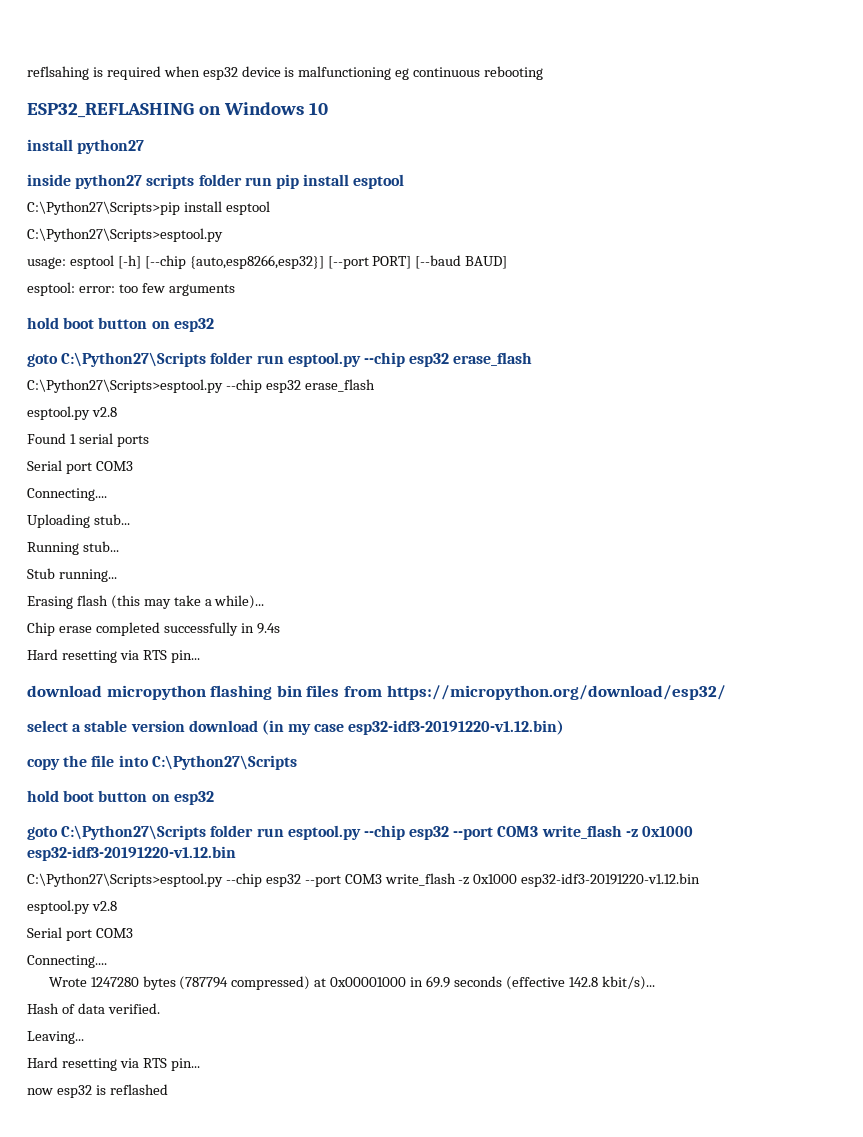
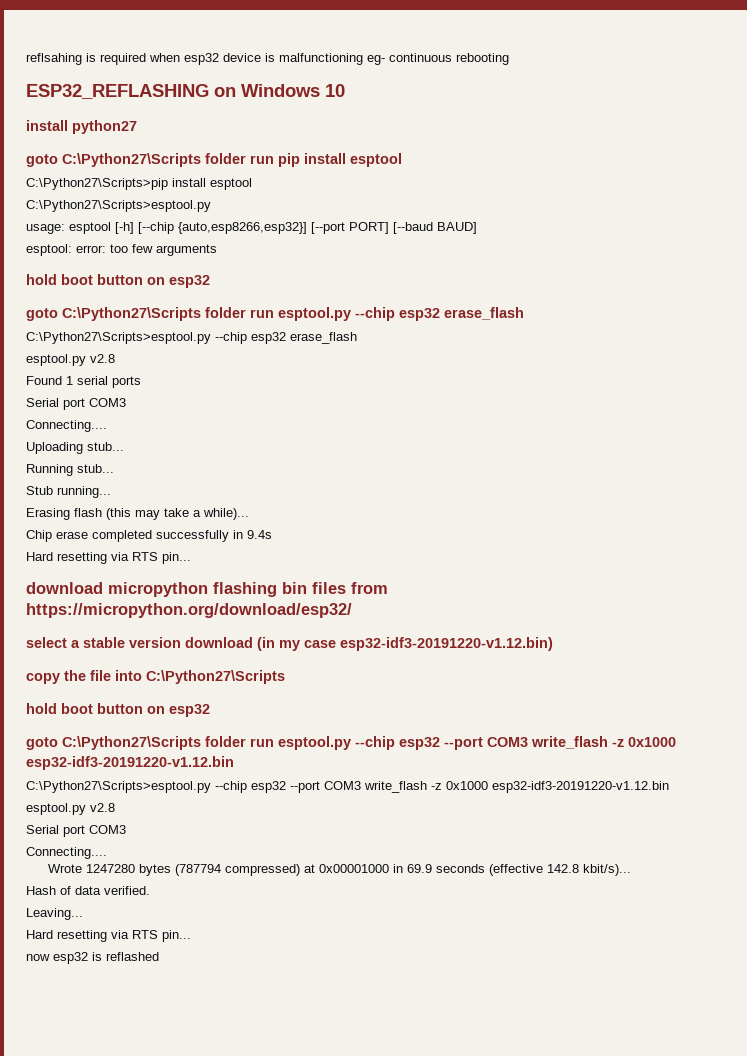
[395,68,410,80] eg -> [367,55,385,65] eg-
[27,174,195,189] inside python27 scripts -> [26,153,201,167] goto C:\Python27\Scripts

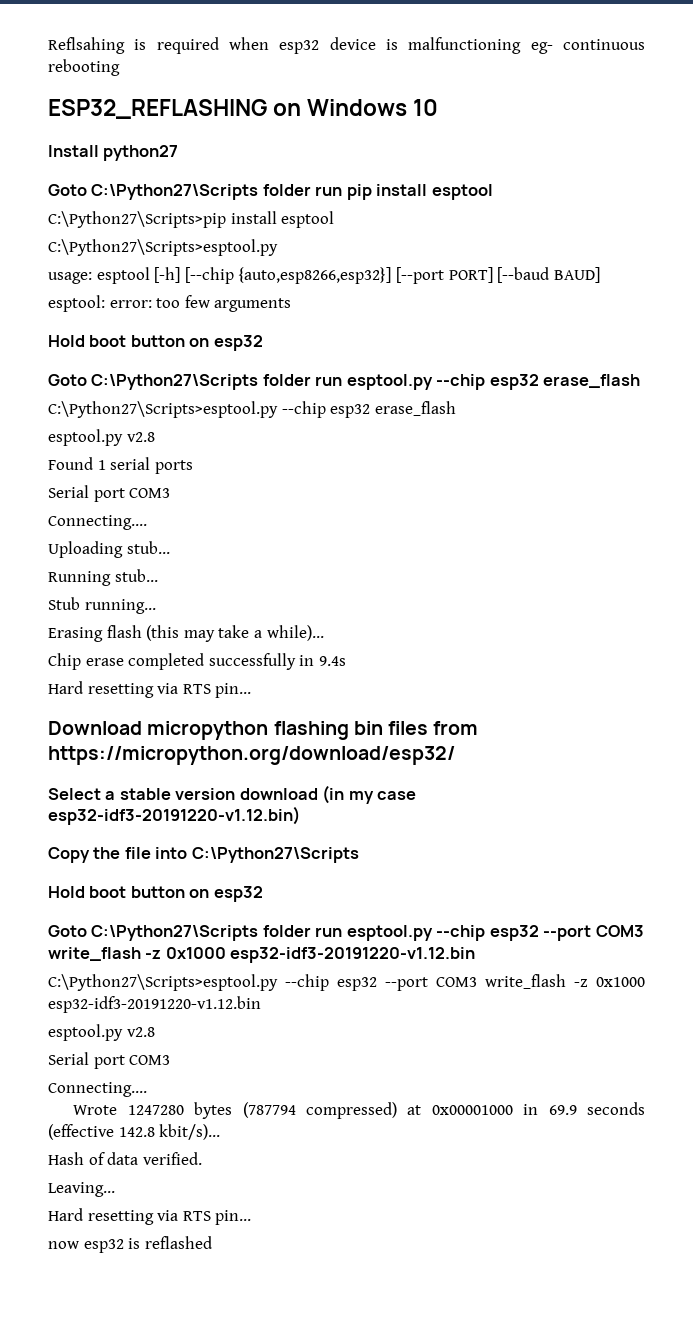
[26,53,82,65] reflsahing -> [48,37,125,54] Reflsahing
[26,120,68,131] install -> [48,145,99,157] Install
[26,154,58,167] goto -> [48,184,87,196] Goto
[26,274,210,288] [26,308,58,321] hold boot button on esp32 // goto -> [48,335,263,351] [48,374,87,386] Hold boot button on esp32 // Goto
[26,582,103,594] download -> [48,721,142,735] Download
[26,637,67,648] select -> [48,788,101,800] Select
[26,673,60,684] copy -> [48,847,90,863] Copy
[26,703,210,717] [26,737,58,750] hold boot button on esp32 // goto -> [48,886,263,902] [48,925,87,937] Hold boot button on esp32 // Goto

